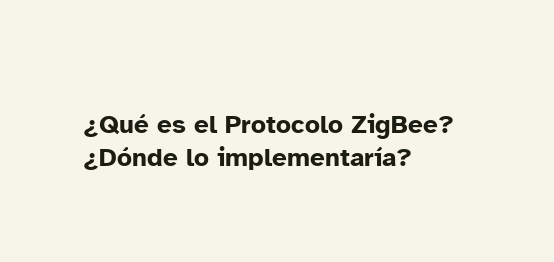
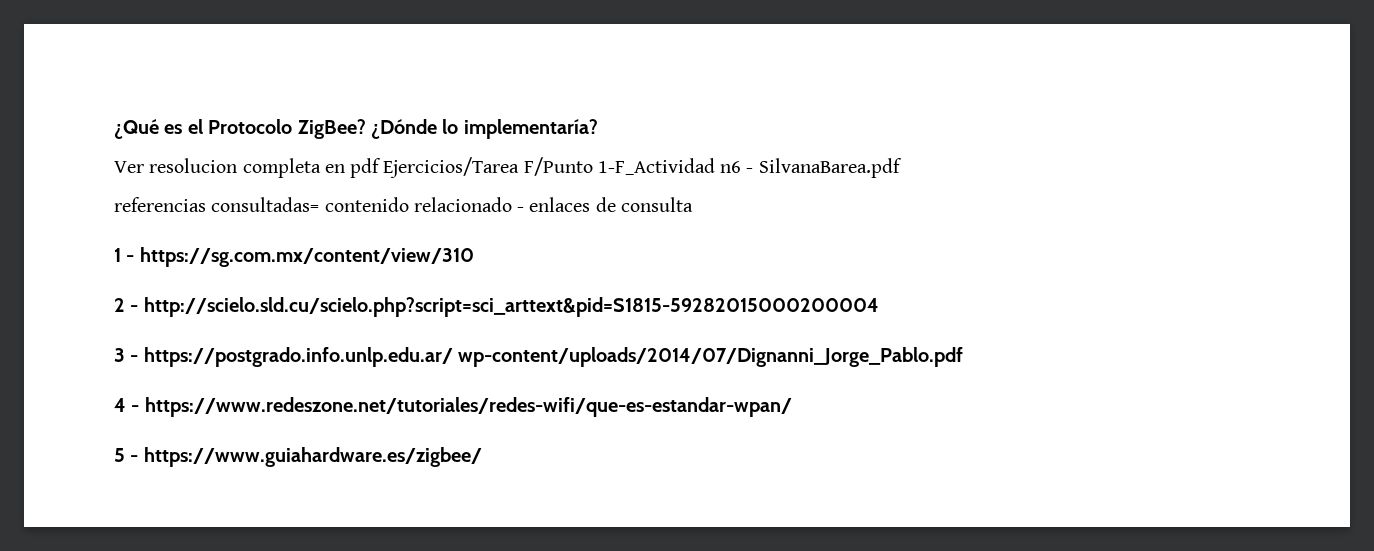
(412, 158) none -> [114,157,902,178] [114,197,693,212] [114,247,474,267] [114,297,879,317] [114,347,964,367] [114,397,792,417] [114,447,482,467] // Ver resolucion completa en pdf Ejercicios/Tarea F/Punto 1-F_Actividad n6 - SilvanaBarea.pdf // referencias consultadas= contenido relacionado - enlaces de consulta // 1 - https://sg.com.mx/content/view/310 // 2 - http://scielo.sld.cu/scielo.php?script=sci_arttext&pid=S1815-59282015000200004 // 3 - https://postgrado.info.unlp.edu.ar/ wp-content/uploads/2014/07/Dignanni_Jorge_Pablo.pdf // 4 - https://www.redeszone.net/tutoriales/redes-wifi/que-es-estandar-wpan/ // 5 - https://www.guiahardware.es/zigbee/

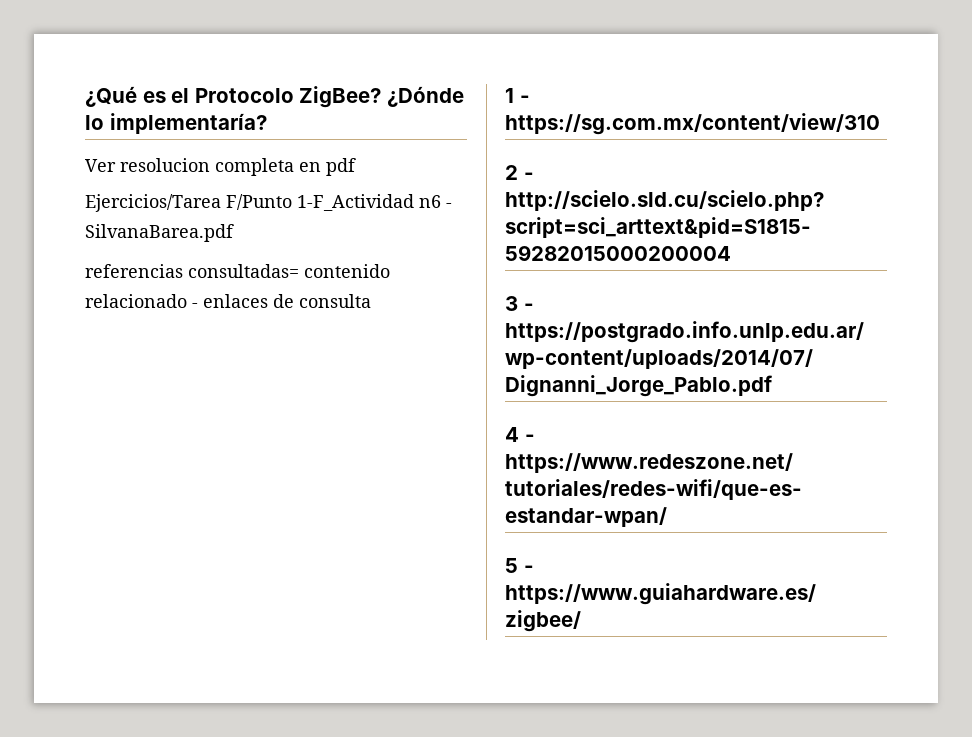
(382, 168) none -> (356, 167) //

